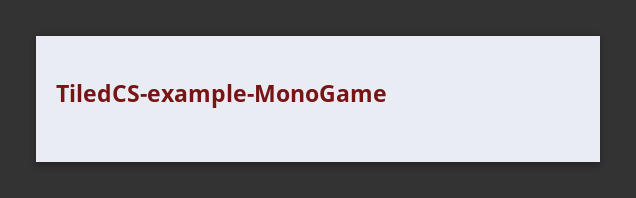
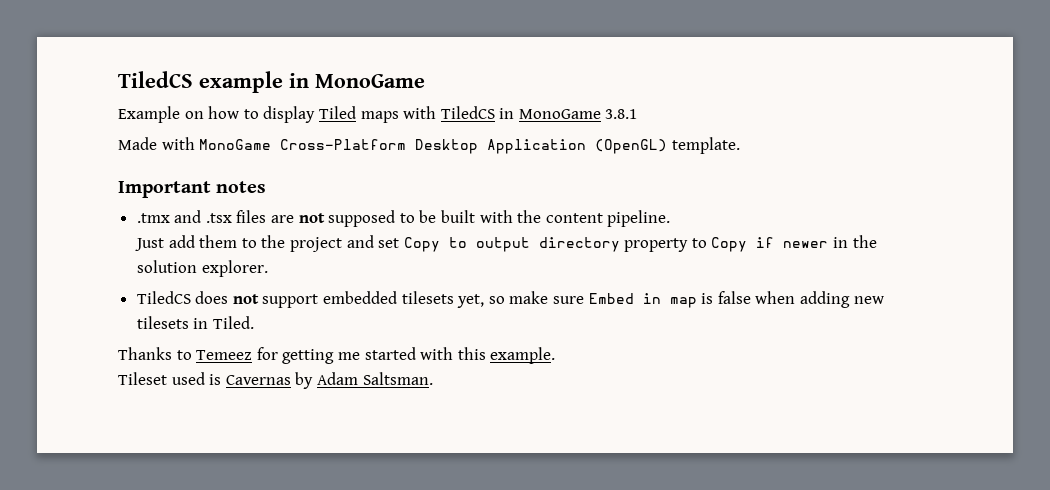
[56,84,387,108] TiledCS-example-MonoGame -> [118,71,425,93] [118,106,638,123] [118,137,740,154] [118,181,267,198] [136,210,671,227] [134,235,877,252] [136,260,268,277] [136,291,884,308] [136,316,254,329] [118,347,556,364] [118,372,433,389] TiledCS example in MonoGame // Example on how to display Tiled maps with TiledCS in MonoGame 3.8.1 // Made with MonoGame Cross-Platform Desktop Application (OpenGL) template. // Important notes // .tmx and .tsx files are not supposed to be built with the content pipeline. // Just add them to the project and set Copy to output directory property to Copy if newer in the solution explorer. // TiledCS does not support embedded tilesets yet, so make sure Embed in map is false when adding new tilesets in Tiled. // Thanks to Temeez for getting me started with this example. // Tileset used is Cavernas by Adam Saltsman.

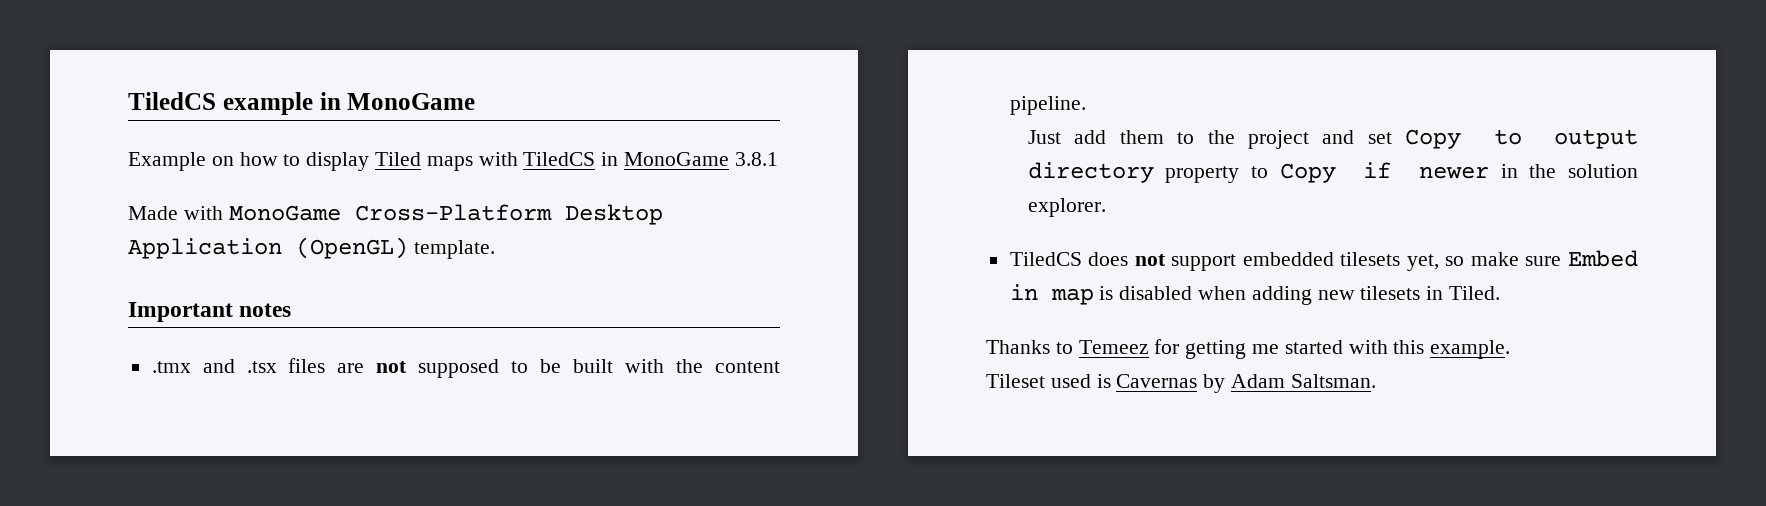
[717,291,751,304] false -> [1119,286,1193,300] disabled

